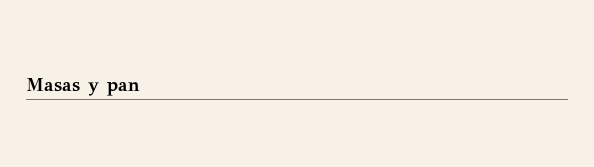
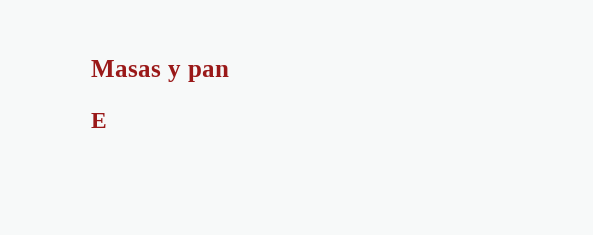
(140, 88) none -> [91,113,107,128] // E

